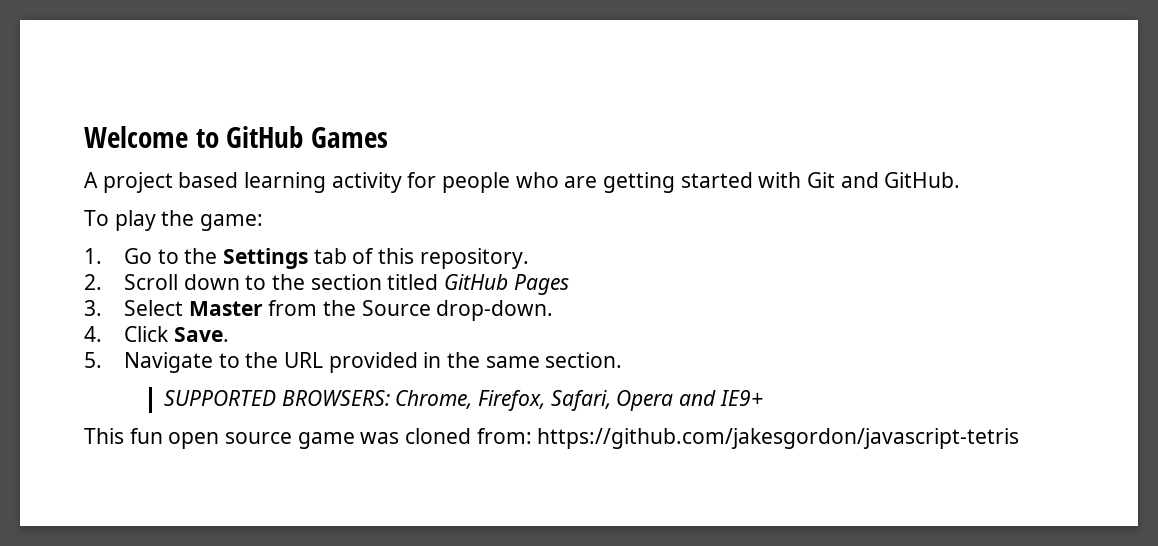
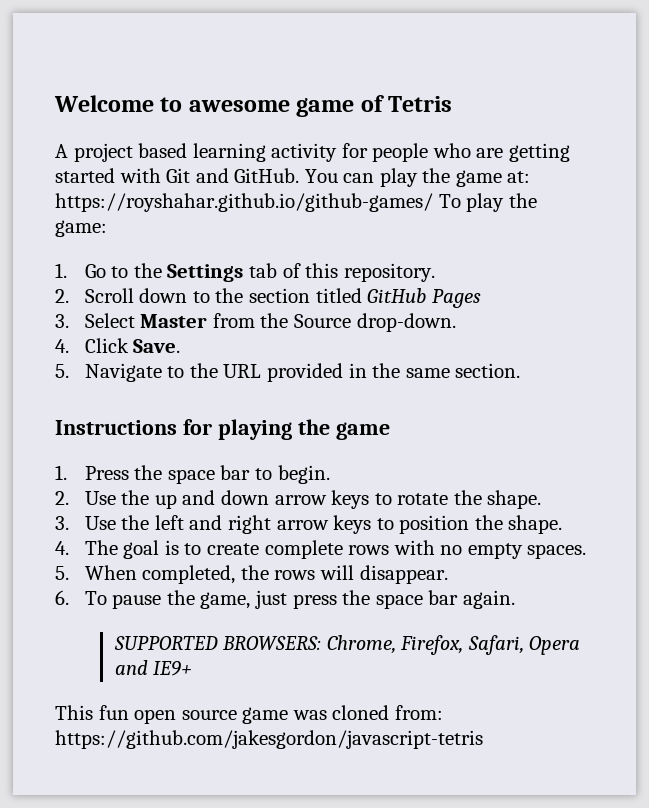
[226,126,389,148] GitHub Games -> [188,95,453,117] awesome game of Tetris
(961, 180) // -> [304,168,531,187] [55,193,433,212] You can play the game at: https://royshahar.github.io/github-games/
(623, 360) none -> [55,419,390,440] [55,465,330,484] [55,490,542,509] [55,515,563,534] [55,540,587,559] [55,565,448,584] [55,590,515,609] // Instructions for playing the game // 1. Press the space bar to begin. // 2. Use the up and down arrow keys to rotate the shape. // 3. Use the left and right arrow keys to position the shape. // 4. The goal is to create complete rows with no empty spaces. // 5. When completed, the rows will disappear. // 6. To pause the game, just press the space bar again.

